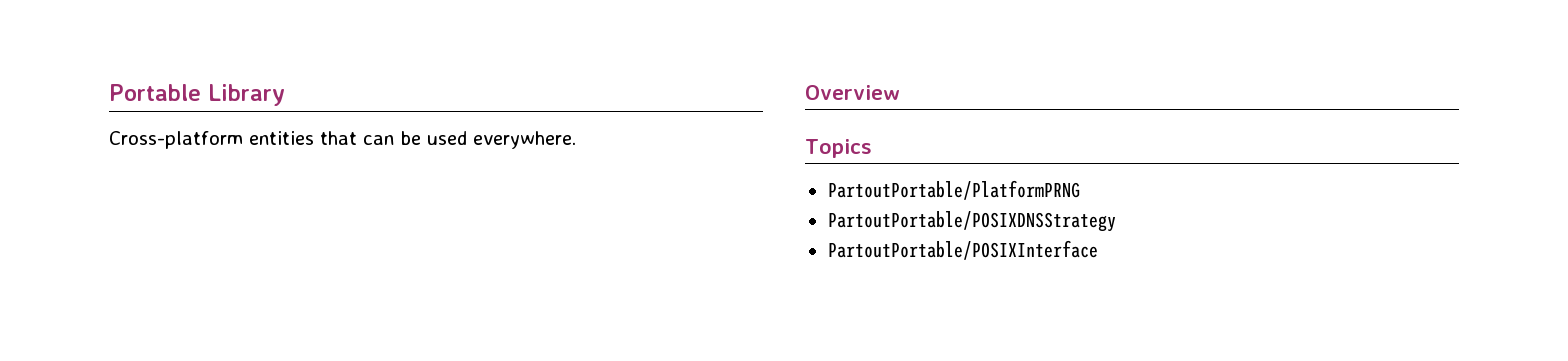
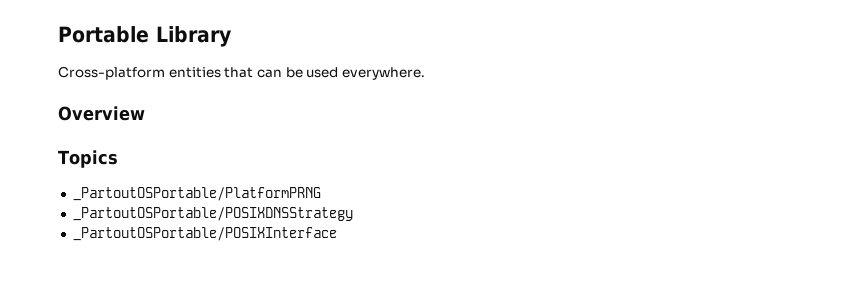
[827,180,1080,200] [827,211,1116,232] [827,240,1098,260] PartoutPortable/PlatformPRNG // PartoutPortable/POSIXDNSStrategy // PartoutPortable/POSIXInterface -> [72,187,321,201] [72,207,353,221] [72,227,337,241] _PartoutOSPortable/PlatformPRNG // _PartoutOSPortable/POSIXDNSStrategy // _PartoutOSPortable/POSIXInterface

